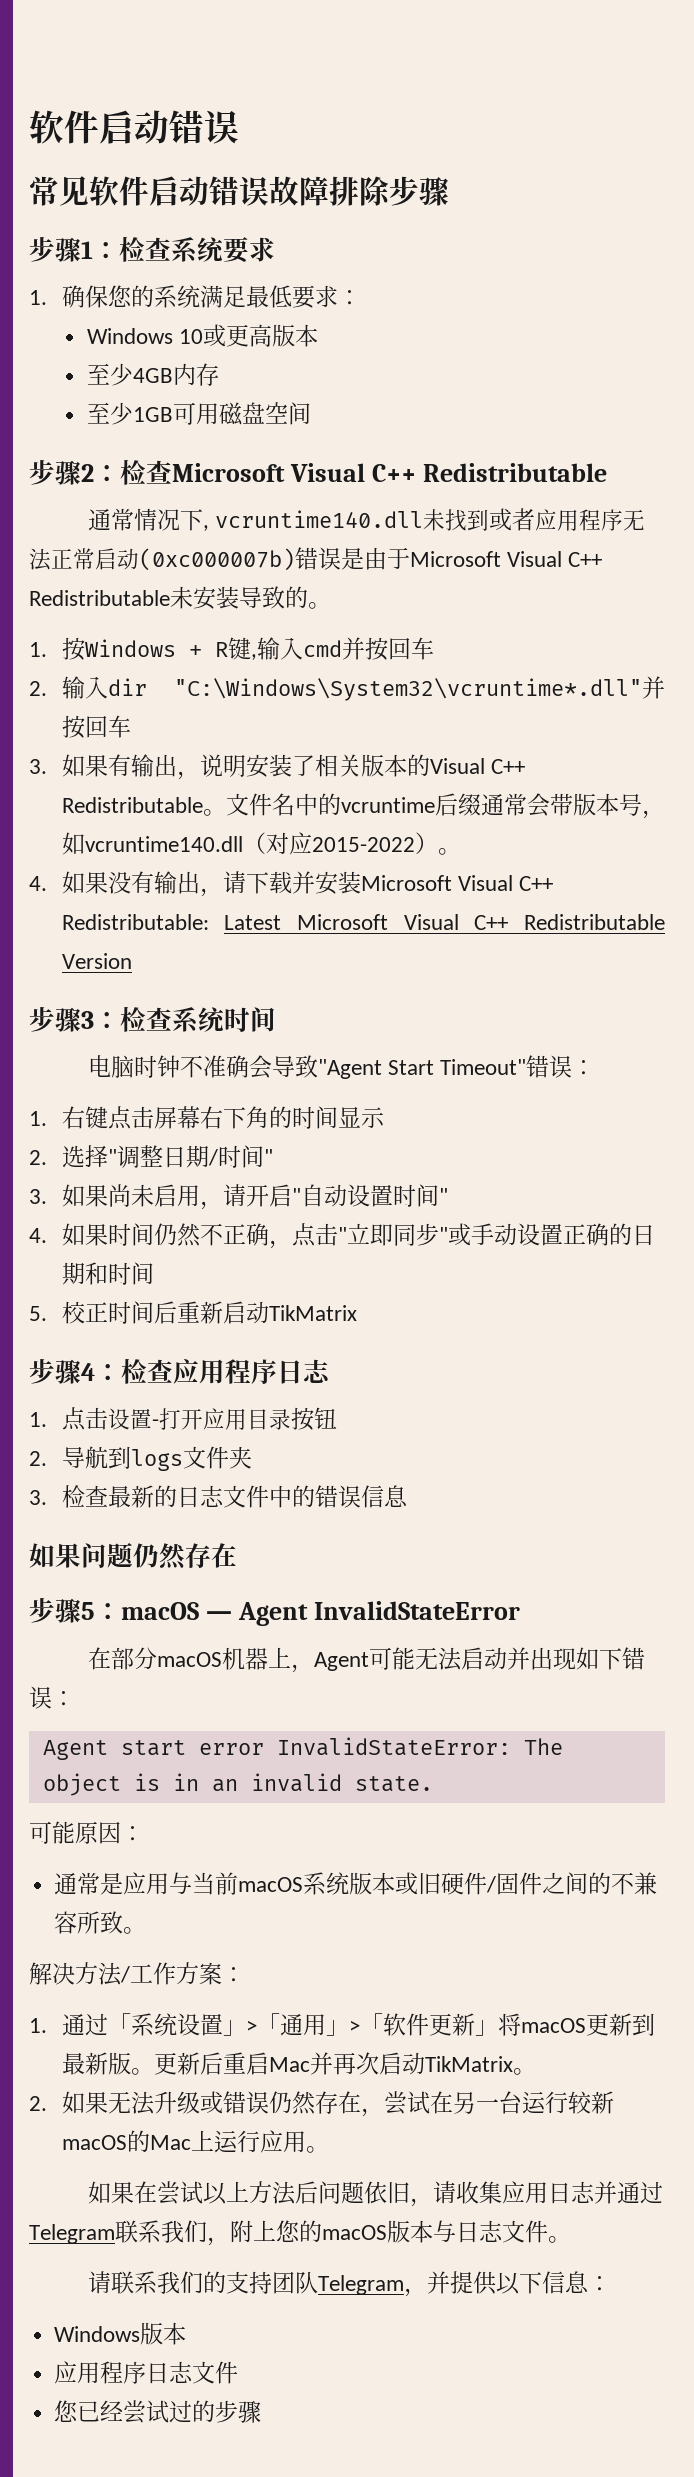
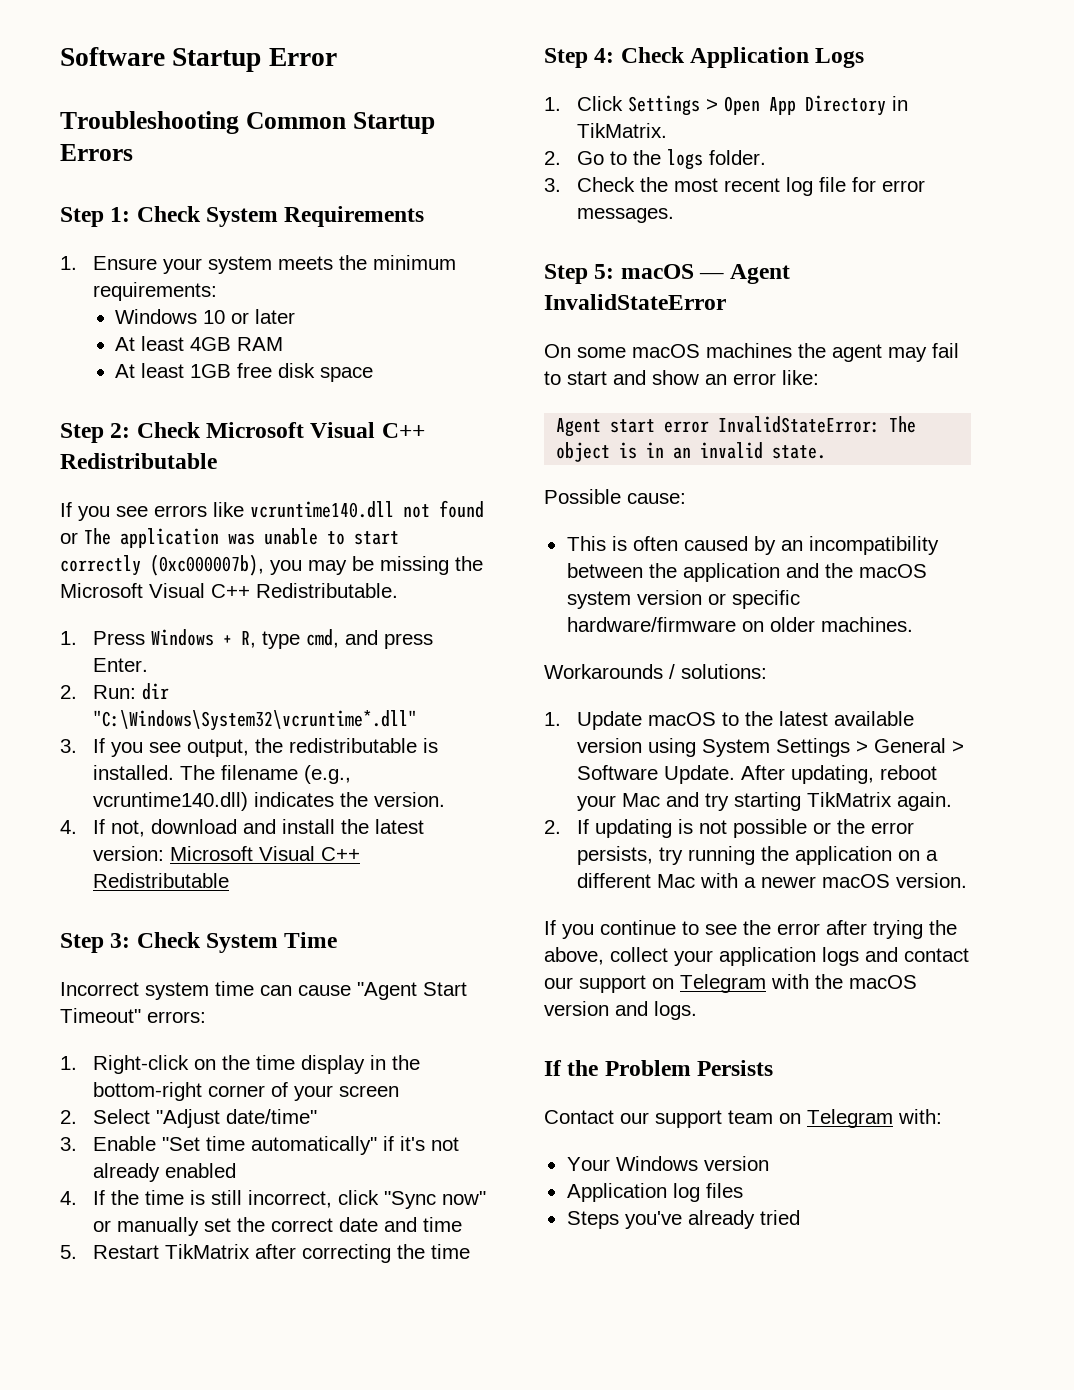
[29,110,239,144] [29,176,449,206] [29,236,275,263] [29,285,361,309] [86,324,319,347] [86,363,219,386] [86,402,311,426] [29,459,607,485] [87,508,646,531] [29,547,603,571] [29,586,331,610] [29,637,434,661] [29,676,665,701] [61,715,131,739] [29,754,525,780] [61,793,665,819] [61,832,461,855] [29,871,553,897] [61,914,665,930] [61,953,132,969] [29,1006,276,1033] [87,1055,318,1079] 软件启动错误 // 常见软件启动错误故障排除步骤 // 步骤1：检查系统要求 // 1.确保您的系统满足最低要求： // Windows 10或更高版本 // 至少4GB内存 // 至少1GB可用磁盘空间 // 步骤2：检查Microsoft Visual C++ Redistributable // 通常情况下, vcruntime140.dll未找到或者应用程序无法正常启动(0xc000007b)错误是由于Microsoft Visual C++ Redistributable未安装导致的。 // 1.按Windows + R键,输入cmd并按回车 // 2.输入dir "C:\Windows\System32\vcruntime*.dll"并按回车 // 3.如果有输出，说明安装了相关版本的Visual C++ Redistributable。文件名中的vcruntime后缀通常会带版本号，如vcruntime140.dll（对应2015-2022）。 // 4.如果没有输出，请下载并安装Microsoft Visual C++ Redistributable: Latest Microsoft Visual C++ Redistributable Version // 步骤3：检查系统时间 // 电脑时钟不准确会导致 -> [60,47,337,72] [60,111,435,134] [60,144,133,161] [60,206,425,227] [60,255,456,274] [92,282,217,301] [115,309,296,324] [115,336,284,351] [115,363,374,382] [60,422,425,443] [60,453,217,469] [60,500,484,521] [60,528,399,548] [60,554,483,576] [60,583,398,598] [60,629,433,649] [92,658,148,672] [60,683,169,700] [92,710,417,731] [60,738,438,757] [92,765,351,784] [92,792,445,811] [60,819,424,837] [92,846,360,861] [92,873,229,888] [60,932,338,953] [60,981,351,1000] Software Startup Error // Troubleshooting Common Startup Errors // Step 1: Check System Requirements // 1. Ensure your system meets the minimum requirements: // Windows 10 or later // At least 4GB RAM // At least 1GB free disk space // Step 2: Check Microsoft Visual C++ Redistributable // If you see errors like vcruntime140.dll not found or The application was unable to start correctly (0xc000007b), you may be missing the Microsoft Visual C++ Redistributable. // 1. Press Windows + R, type cmd, and press Enter. // 2. Run: dir "C:\Windows\System32\vcruntime*.dll" // 3. If you see output, the redistributable is installed. The filename (e.g., vcruntime140.dll) indicates the version. // 4. If not, download and install the latest version: Microsoft Visual C++ Redistributable // Step 3: Check System Time // Incorrect system time can cause
[526,1055,596,1078] [29,1106,385,1130] [29,1145,273,1168] [29,1184,448,1210] [29,1223,655,1249] [61,1262,154,1285] [29,1301,357,1324] [29,1358,331,1384] [29,1407,337,1431] [29,1446,252,1471] [29,1485,408,1508] [29,1542,237,1570] [29,1598,520,1626] [87,1647,645,1673] [29,1686,75,1709] 错误： // 1.右键点击屏幕右下角的时间显示 // 2.选择"调整日期/时间" // 3.如果尚未启用，请开启"自动设置时间" // 4.如果时间仍然不正确，点击"立即同步"或手动设置正确的日期和时间 // 5.校正时间后重新启动TikMatrix // 步骤4：检查应用程序日志 // 1.点击设置-打开应用目录按钮 // 2.导航到logs文件夹 // 3.检查最新的日志文件中的错误信息 // 如果问题仍然存在 // 步骤5：macOS — Agent InvalidStateError // 在部分macOS机器上，Agent可能无法启动并出现如下错误： -> [147,1011,206,1023] [60,1055,420,1074] [92,1082,399,1101] [60,1109,317,1128] [60,1136,459,1155] [92,1163,236,1182] [60,1190,486,1209] [92,1217,462,1236] [60,1244,470,1263] [544,47,865,68] [544,95,908,116] [576,123,667,138] [544,149,766,170] [544,177,925,196] [576,208,674,223] [544,264,791,284] [544,294,726,310] [544,343,959,362] [544,370,819,385] errors: // 1. Right-click on the time display in the bottom-right corner of your screen // 2. Select "Adjust date/time" // 3. Enable "Set time automatically" if it's not already enabled // 4. If the time is still incorrect, click "Sync now" or manually set the correct date and time // 5. Restart TikMatrix after correcting the time // Step 4: Check Application Logs // 1. Click Settings > Open App Directory in TikMatrix. // 2. Go to the logs folder. // 3. Check the most recent log file for error messages. // Step 5: macOS — Agent InvalidStateError // On some macOS machines the agent may fail to start and show an error like:
[29,1821,144,1844] [54,1872,658,1895] [54,1911,147,1934] [29,1962,245,1986] [29,2013,655,2036] [61,2052,536,2075] [29,2091,614,2117] [61,2130,329,2153] [87,2181,663,2207] [29,2220,571,2246] [87,2271,611,2297] [54,2322,187,2345] [54,2361,239,2384] [54,2400,262,2424] 可能原因： // 通常是应用与当前macOS系统版本或旧硬件/固件之间的不兼容所致。 // 解决方法/工作方案： // 1.通过「系统设置」>「通用」>「软件更新」将macOS更新到最新版。更新后重启Mac并再次启动TikMatrix。 // 2.如果无法升级或错误仍然存在，尝试在另一台运行较新macOS的Mac上运行应用。 // 如果在尝试以上方法后问题依旧，请收集应用日志并通过Telegram联系我们，附上您的macOS版本与日志文件。 // 请联系我们的支持团队Telegram，并提供以下信息： // Windows版本 // 应用程序日志文件 // 您已经尝试过的步骤 -> [544,489,686,504] [566,536,939,555] [566,563,927,582] [566,590,800,609] [566,617,913,632] [544,664,767,679] [544,711,914,730] [576,738,964,757] [576,765,937,784] [576,792,952,811] [544,819,914,838] [576,846,938,865] [576,873,967,888] [544,920,957,939] [544,947,969,966] [544,974,917,993] [544,1001,697,1020] [544,1060,774,1076] [544,1109,942,1128] [566,1156,769,1171] [566,1183,743,1202] [566,1210,800,1229] Possible cause: // This is often caused by an incompatibility between the application and the macOS system version or specific hardware/firmware on older machines. // Workarounds / solutions: // 1. Update macOS to the latest available version using System Settings > General > Software Update. After updating, reboot your Mac and try starting TikMatrix again. // 2. If updating is not possible or the error persists, try running the application on a different Mac with a newer macOS version. // If you continue to see the error after trying the above, collect your application logs and contact our support on Telegram with the macOS version and logs. // If the Problem Persists // Contact our support team on Telegram with: // Your Windows version // Application log files // Steps you've already tried

